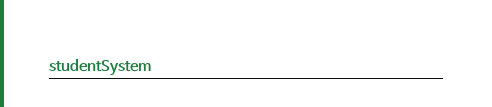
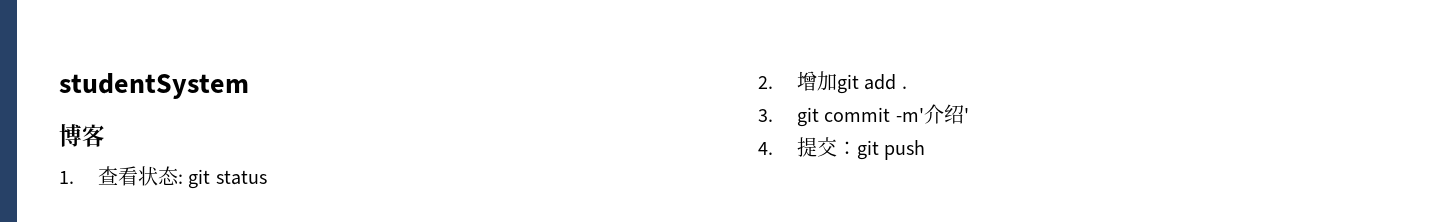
(151, 67) none -> [59,124,105,147] [59,166,267,189] [758,71,907,94] [758,104,969,127] [758,137,926,160] // 博客 // 1.查看状态: git status // 2.增加git add . // 3. git commit -m'介绍' // 4.提交：git push

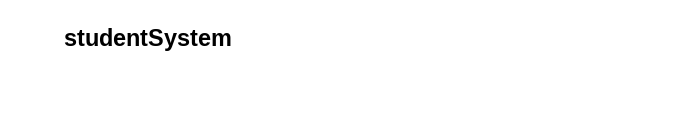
[59,124,105,147] [59,166,267,189] [758,71,907,94] [758,104,969,127] [758,137,926,160] // 博客 // 1.查看状态: git status // 2.增加git add . // 3. git commit -m'介绍' // 4.提交：git push -> (232, 39) none

